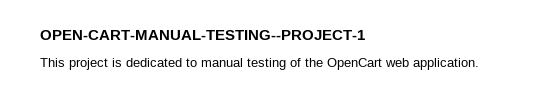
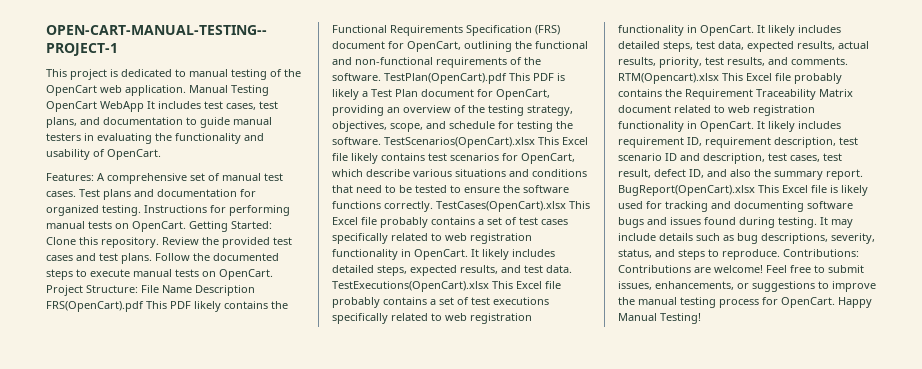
(479, 64) none -> [189,85,269,96] [46,101,278,112] [46,117,272,128] [46,133,264,144] [46,149,161,160] [46,173,283,184] [46,189,256,200] [46,205,290,216] [46,221,272,232] [46,237,292,248] [46,253,279,264] [46,269,273,280] [46,285,255,296] [46,301,288,312] [332,25,560,36] [332,41,588,52] [332,57,541,68] [332,73,565,84] [332,89,550,100] [332,105,573,116] [332,121,573,132] [332,137,588,148] [332,153,575,164] [332,169,587,177] [332,185,569,193] [332,201,590,212] [332,217,568,228] [332,233,532,244] [332,249,555,260] [332,265,572,276] [332,281,561,292] [332,297,549,308] [332,313,532,324] [618,25,841,36] [618,41,869,52] [618,57,848,68] [618,73,842,84] [618,89,853,100] [618,105,815,116] [618,121,841,132] [618,137,858,148] [618,153,842,164] [618,169,863,180] [618,185,868,196] [618,201,853,212] [618,217,853,228] [618,233,875,244] [618,249,859,260] [618,265,864,273] [618,281,876,292] [618,297,872,308] [618,313,701,324] Manual Testing OpenCart WebApp It includes test cases, test plans, and documentation to guide manual testers in evaluating the functionality and usability of OpenCart. // Features: A comprehensive set of manual test cases. Test plans and documentation for organized testing. Instructions for performing manual tests on OpenCart. Getting Started: Clone this repository. Review the provided test cases and test plans. Follow the documented steps to execute manual tests on OpenCart. Project Structure: File Name Description FRS(OpenCart).pdf This PDF likely contains the Functional Requirements Specification (FRS) document for OpenCart, outlining the functional and non-functional requirements of the software. TestPlan(OpenCart).pdf This PDF is likely a Test Plan document for OpenCart, providing an overview of the testing strategy, objectives, scope, and schedule for testing the software. TestScenarios(OpenCart).xlsx This Excel file likely contains test scenarios for OpenCart, which describe various situations and conditions that need to be tested to ensure the software functions correctly. TestCases(OpenCart).xlsx This Excel file probably contains a set of test cases specifically related to web registration functionality in OpenCart. It likely includes detailed steps, expected results, and test data. TestExecutions(OpenCart).xlsx This Excel file probably contains a set of test executions specifically related to web registration functionality in OpenCart. It likely includes detailed steps, test data, expected results, actual results, priority, test results, and comments. RTM(Opencart).xlsx This Excel file probably contains the Requirement Traceability Matrix document related to web registration functionality in OpenCart. It likely includes requirement ID, requirement description, test scenario ID and description, test cases, test result, defect ID, and also the summary report. BugReport(OpenCart).xlsx This Excel file is likely used for tracking and documenting software bugs and issues found during testing. It may include details such as bug descriptions, severity, status, and steps to reproduce. Contributions: Contributions are welcome! Feel free to submit issues, enhancements, or suggestions to improve the manual testing process for OpenCart. Happy Manual Testing!

